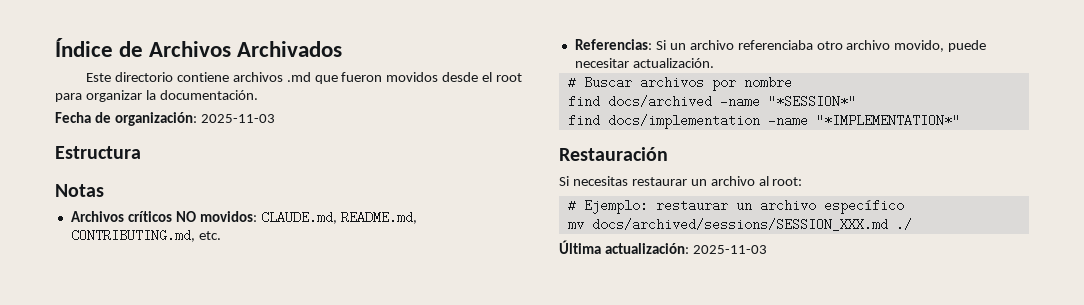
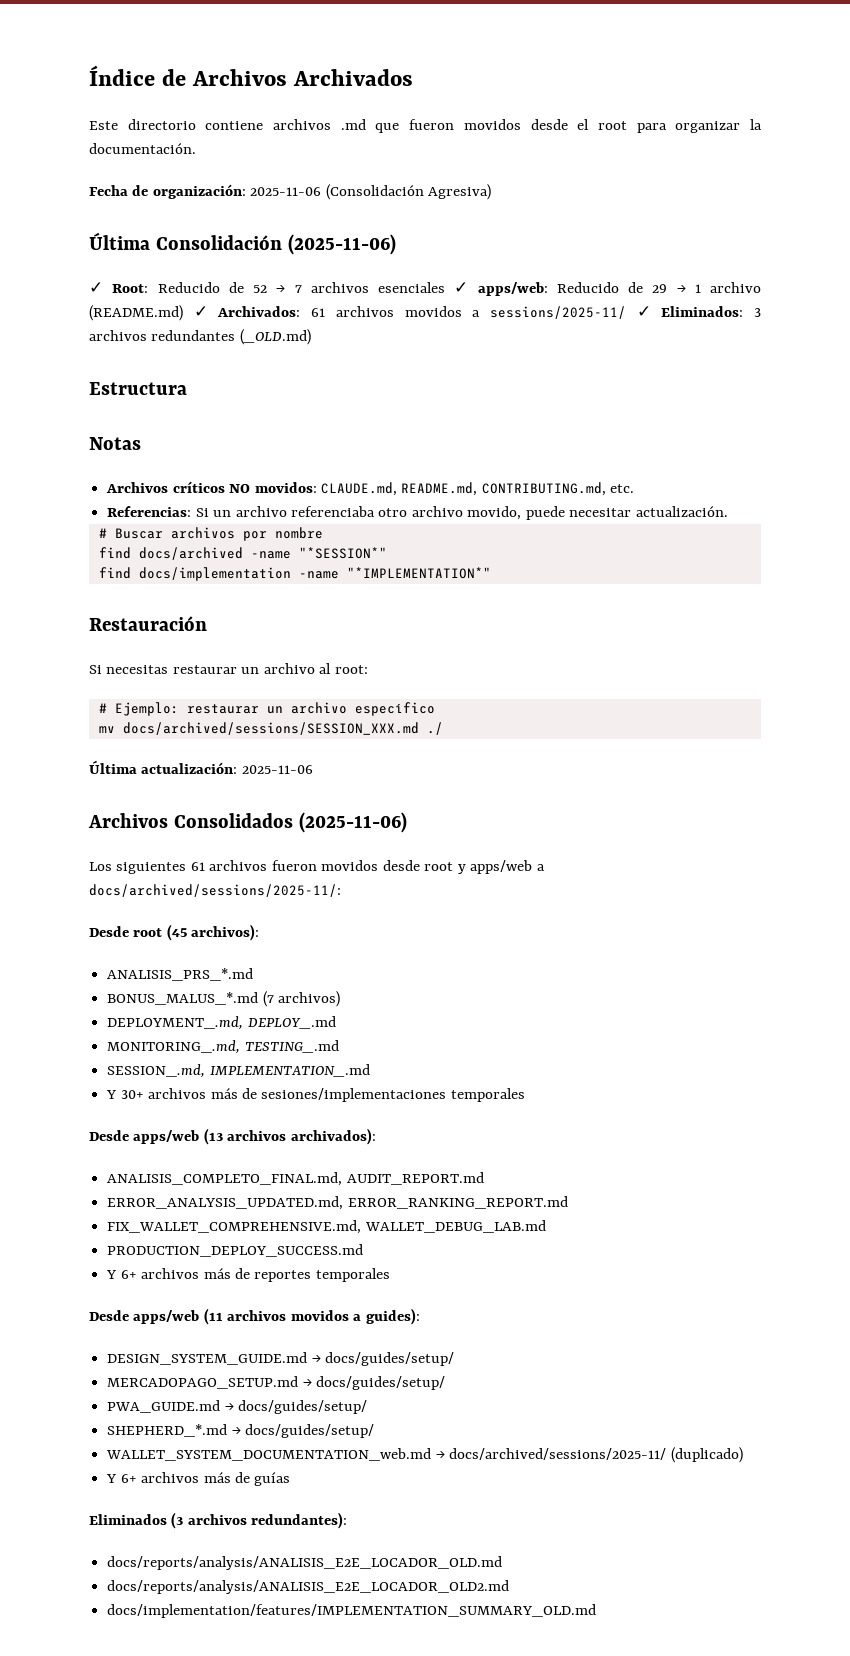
[200,114,275,123] 2025-11-03 -> [250,184,492,200] [89,232,396,255] [89,282,761,296] [89,305,762,321] [89,329,311,345] 2025-11-06 (Consolidación Agresiva) // Última Consolidación (2025-11-06) // ✓ Root: Reducido de 52 → 7 archivos esenciales ✓ apps/web: Reducido de 29 → 1 archivo (README.md) ✓ Archivados: 61 archivos movidos a sessions/2025-11/ ✓ Eliminados: 3 archivos redundantes (_OLD.md)
[692,245,767,254] 2025-11-03 -> [241,765,313,774] [88,812,407,833] [89,860,545,874] [89,884,341,897] [89,924,260,941] [107,968,254,981] [107,991,341,1007] [107,1016,336,1030] [107,1040,339,1054] [107,1064,370,1078] [106,1088,525,1102] [89,1128,376,1145] [107,1172,484,1186] [107,1196,568,1210] [107,1220,546,1234] [107,1244,364,1257] [106,1268,390,1282] [89,1308,420,1325] [107,1352,455,1366] [107,1376,446,1390] [107,1400,368,1414] [107,1424,375,1438] [106,1447,743,1463] [106,1472,291,1486] [89,1512,348,1529] [107,1556,503,1570] [107,1580,510,1594] [107,1604,597,1618] 2025-11-06 // Archivos Consolidados (2025-11-06) // Los siguientes 61 archivos fueron movidos desde root y apps/web a docs/archived/sessions/2025-11/: // Desde root (45 archivos): // ANALISIS_PRS_*.md // BONUS_MALUS_*.md (7 archivos) // DEPLOYMENT_.md, DEPLOY_.md // MONITORING_.md, TESTING_.md // SESSION_.md, IMPLEMENTATION_.md // Y 30+ archivos más de sesiones/implementaciones temporales // Desde apps/web (13 archivos archivados): // ANALISIS_COMPLETO_FINAL.md, AUDIT_REPORT.md // ERROR_ANALYSIS_UPDATED.md, ERROR_RANKING_REPORT.md // FIX_WALLET_COMPREHENSIVE.md, WALLET_DEBUG_LAB.md // PRODUCTION_DEPLOY_SUCCESS.md // Y 6+ archivos más de reportes temporales // Desde apps/web (11 archivos movidos a guides): // DESIGN_SYSTEM_GUIDE.md → docs/guides/setup/ // MERCADOPAGO_SETUP.md → docs/guides/setup/ // PWA_GUIDE.md → docs/guides/setup/ // SHEPHERD_*.md → docs/guides/setup/ // WALLET_SYSTEM_DOCUMENTATION_web.md → docs/archived/sessions/2025-11/ (duplicado) // Y 6+ archivos más de guías // Eliminados (3 archivos redundantes): // docs/reports/analysis/ANALISIS_E2E_LOCADOR_OLD.md // docs/reports/analysis/ANALISIS_E2E_LOCADOR_OLD2.md // docs/implementation/features/IMPLEMENTATION_SUMMARY_OLD.md

